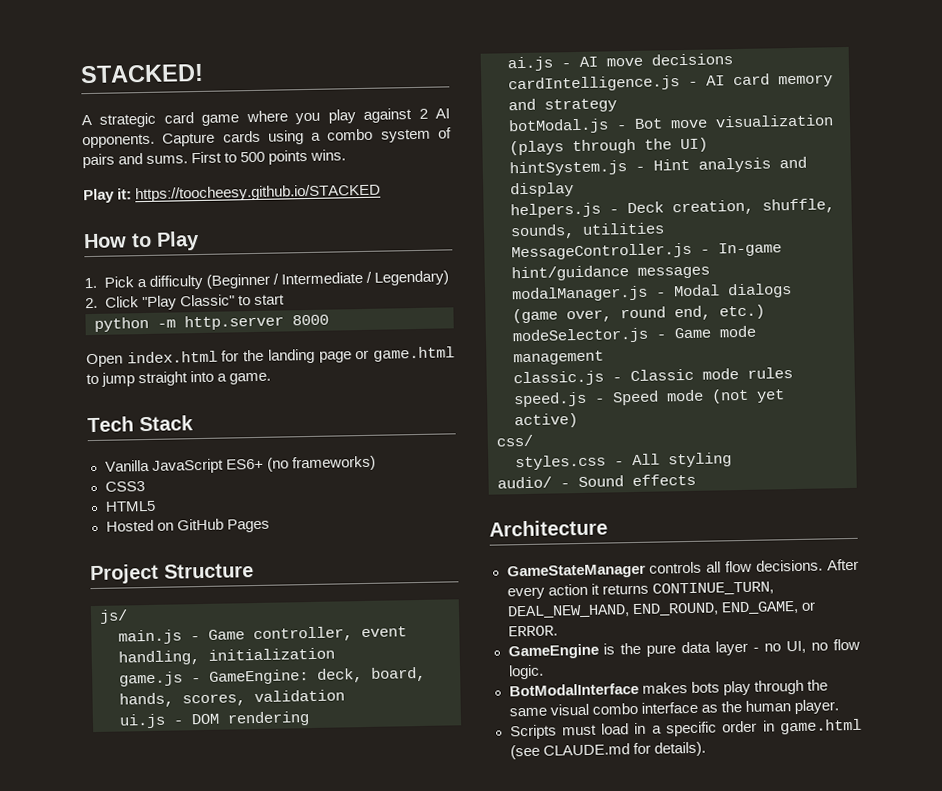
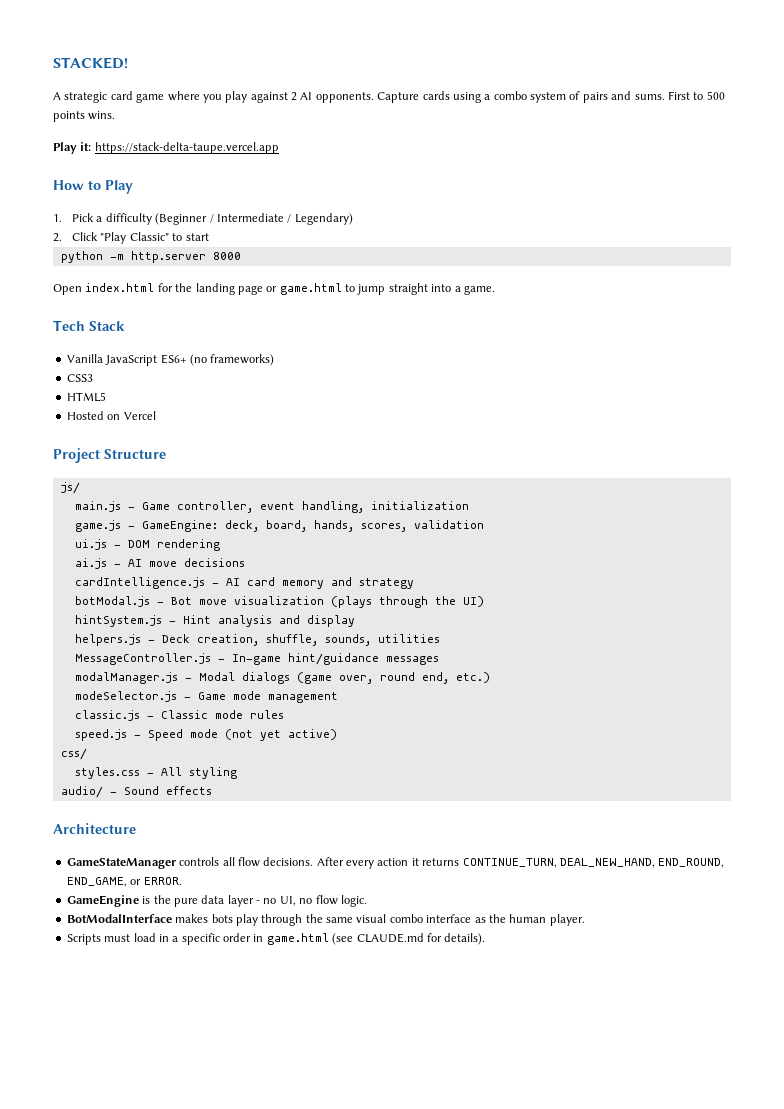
[135,183,382,203] https://toocheesy.github.io/STACKED -> [94,142,279,154] https://stack-delta-taupe.vercel.app
[176,518,270,533] GitHub Pages -> [123,411,156,420] Vercel

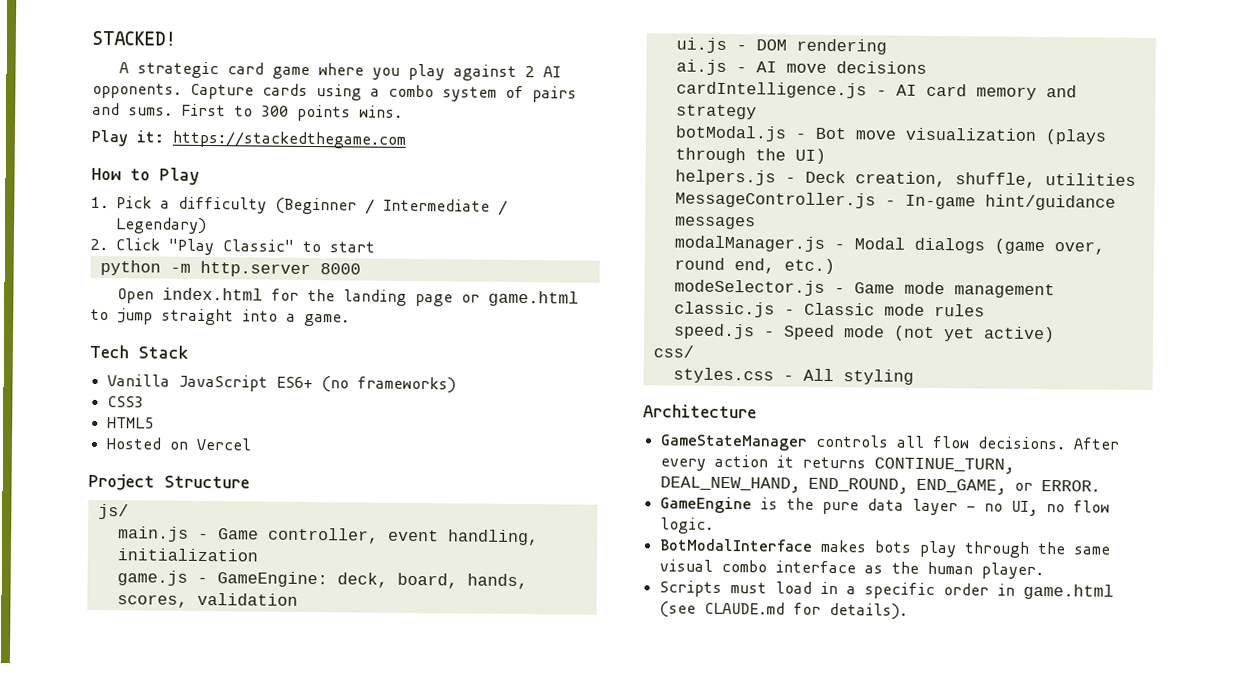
[706,91,725,100] 500 -> [261,105,289,117] 300
[94,142,279,154] https://stack-delta-taupe.vercel.app -> [172,130,406,149] https://stackedthegame.com
[74,615,355,627] // hintSystem.js - Hint analysis and display -> (826, 156) none
[324,634,371,646] sounds, -> (1036, 180) none
[60,786,212,798] // audio/ - Sound effects -> (914, 377) none

